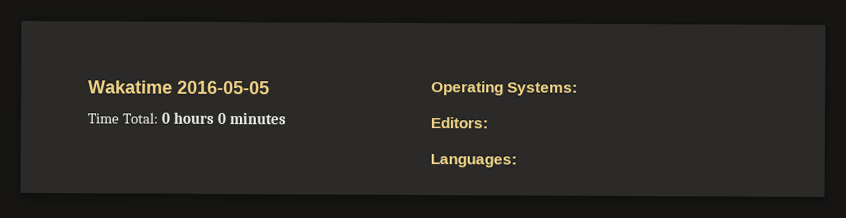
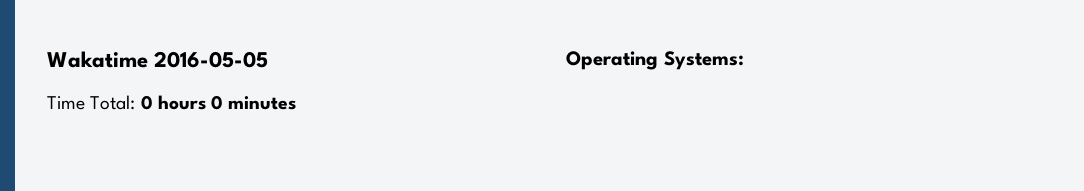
[430,117,488,129] [430,154,517,168] // Editors: // Languages: -> (744, 60) none

